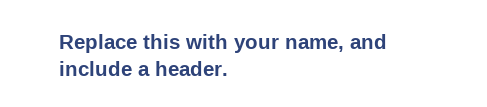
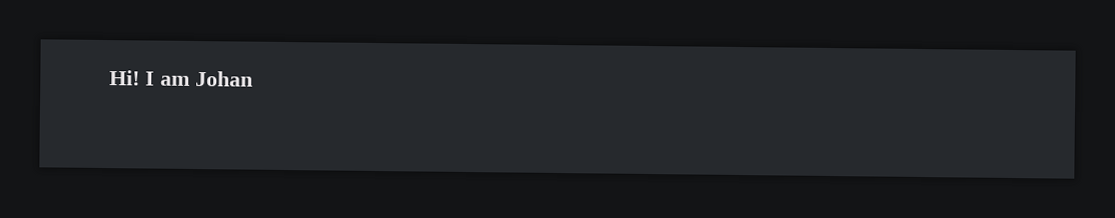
[59,34,387,53] [59,61,228,76] Replace this with your name, and include a header. -> [109,70,253,87] Hi! I am Johan

